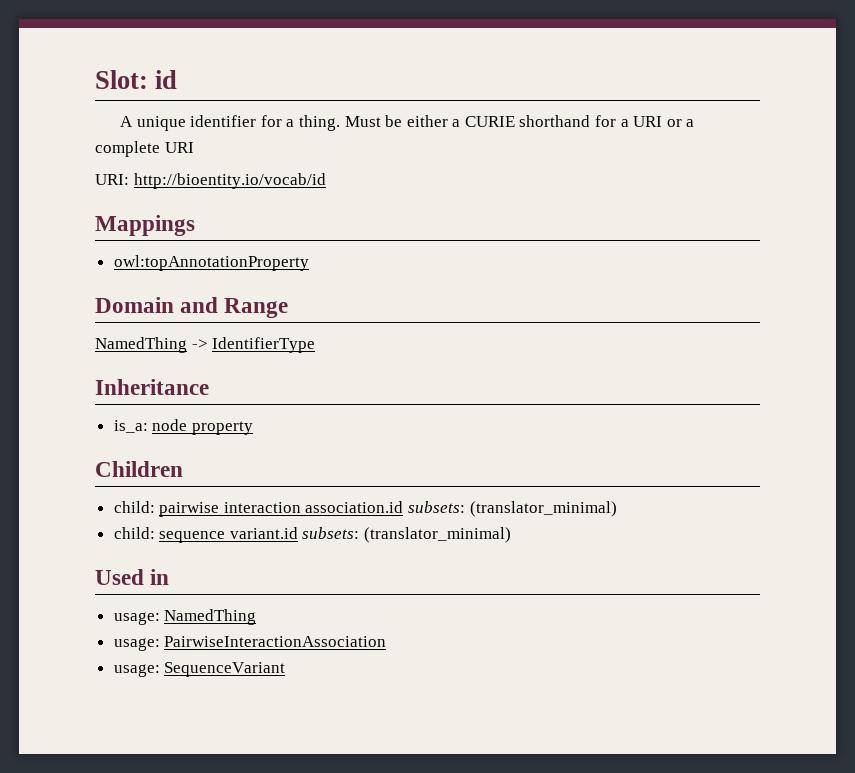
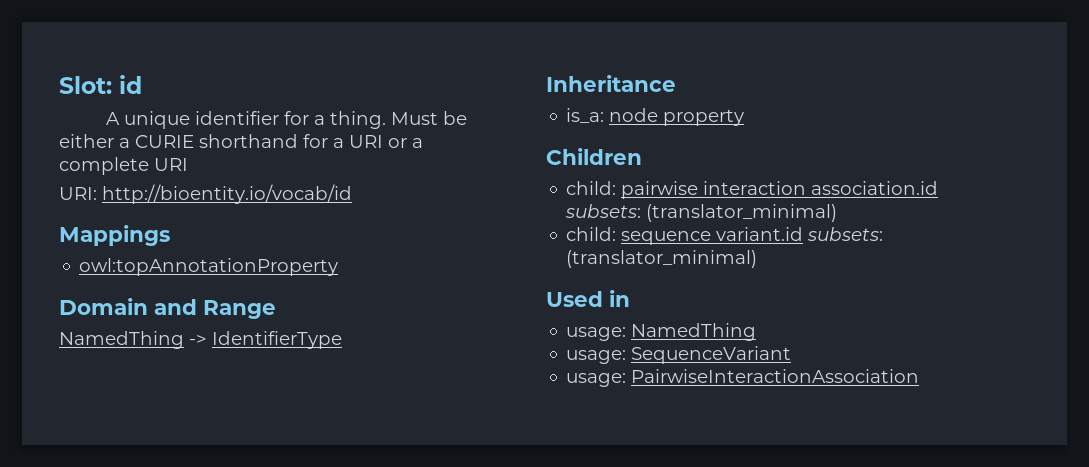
[164,636,387,647] [113,662,286,677] PairwiseInteractionAssociation // usage: SequenceVariant -> [631,346,792,364] [566,369,920,387] SequenceVariant // usage: PairwiseInteractionAssociation

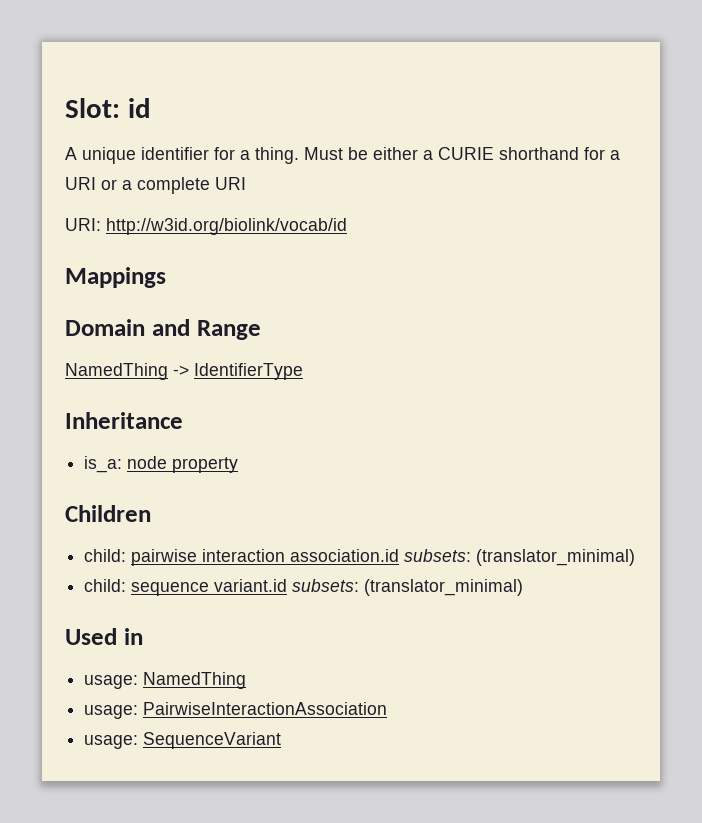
[102,184,352,204] http://bioentity.io/vocab/id -> [106,218,347,235] http://w3id.org/biolink/vocab/id
[79,258,339,276] // owl:topAnnotationProperty -> (166, 277) none
[631,346,792,364] [566,369,920,387] SequenceVariant // usage: PairwiseInteractionAssociation -> [143,702,388,715] [84,732,282,749] PairwiseInteractionAssociation // usage: SequenceVariant

